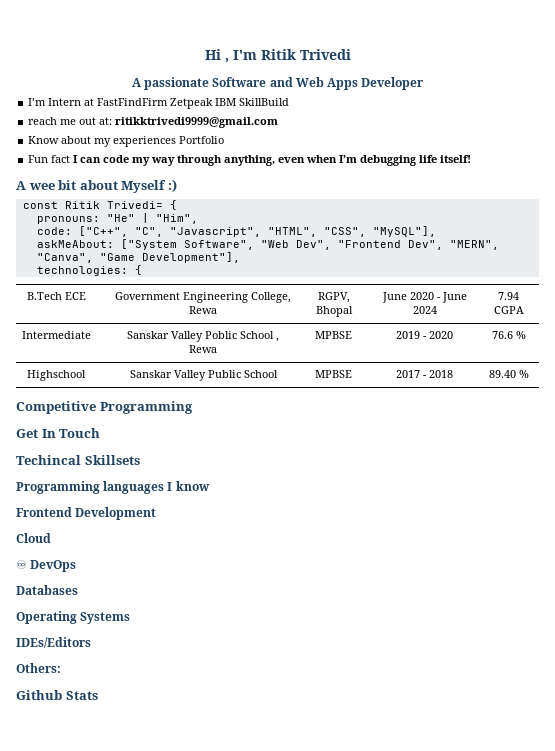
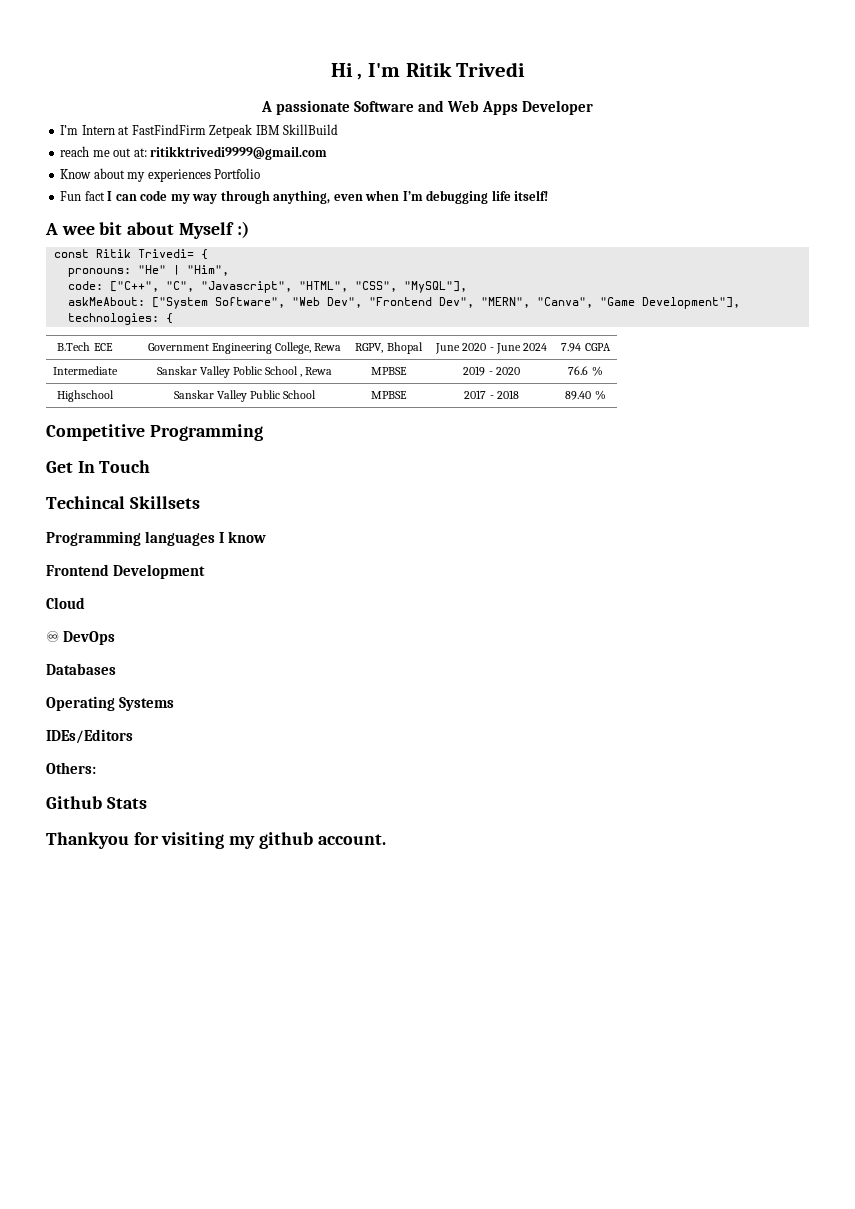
(98, 695) none -> [46,832,386,849] // Thankyou for visiting my github account.

